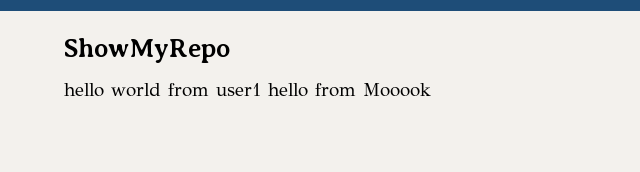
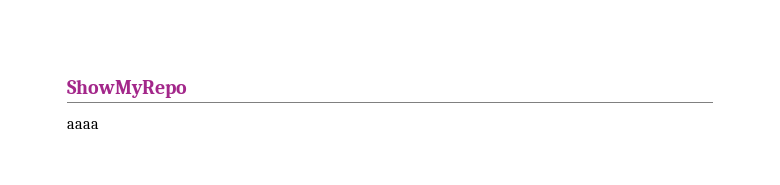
[64,83,431,97] hello world from user1 hello from Mooook -> [67,121,99,129] aaaa

